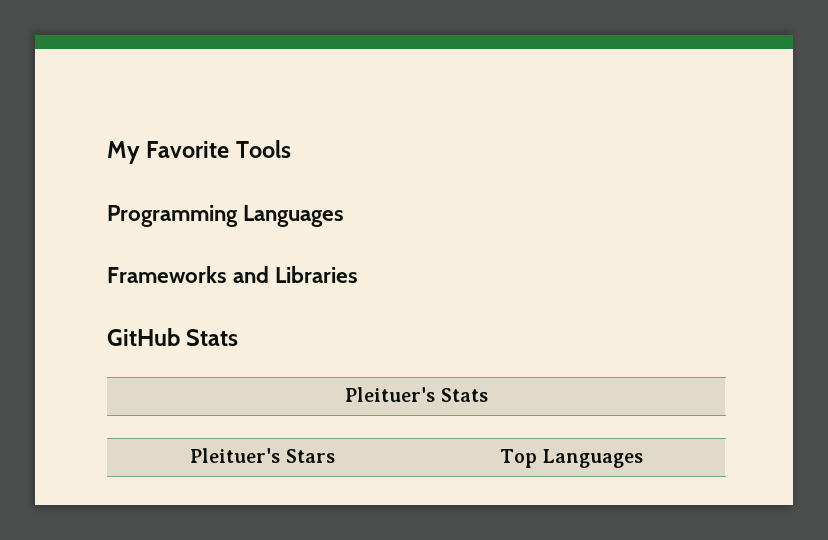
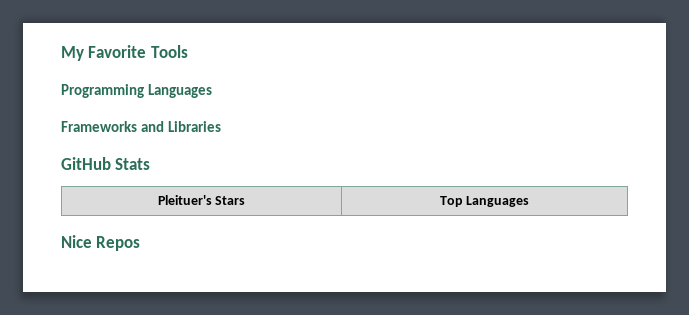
[345,387,488,402] // Pleituer's Stats -> (151, 164) none
(643, 458) none -> [61,235,141,251] // Nice Repos

